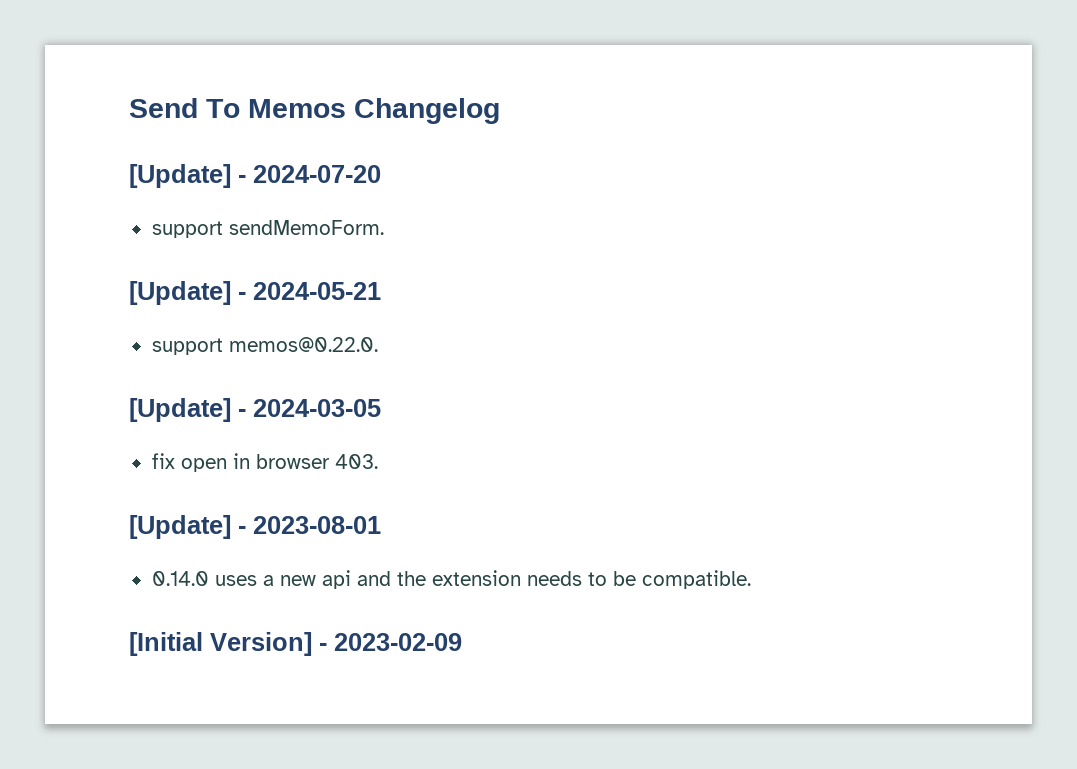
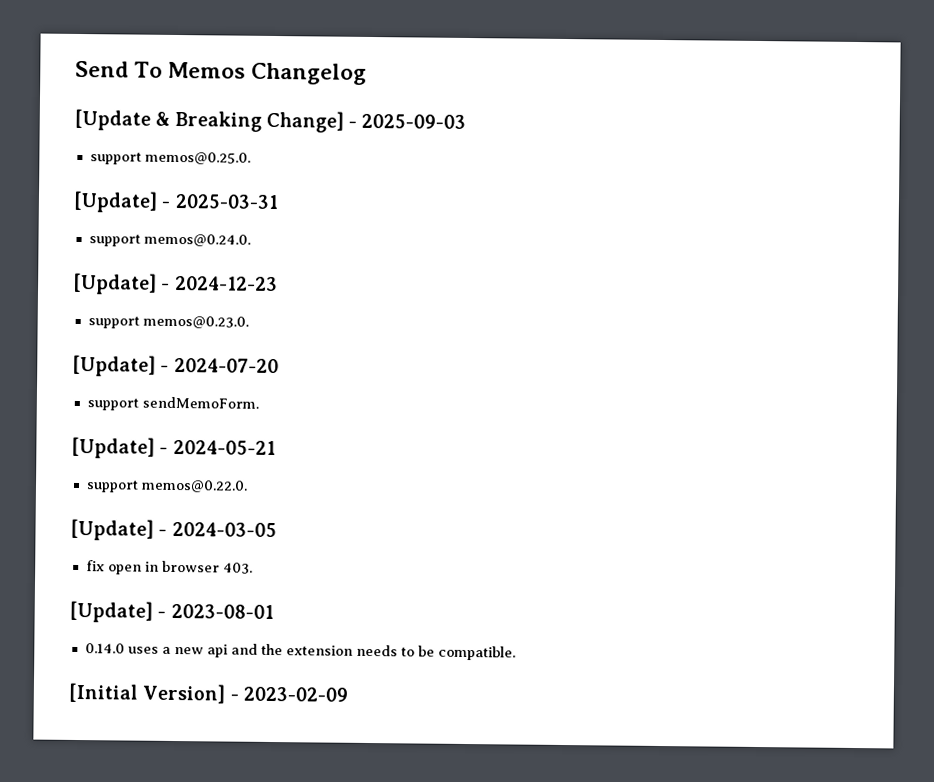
(500, 111) none -> [74,108,467,133] [89,151,251,165] [73,190,279,213] [88,233,251,247] [72,272,278,295] [87,315,249,329] // [Update & Breaking Change] - 2025-09-03 // support memos@0.25.0. // [Update] - 2025-03-31 // support memos@0.24.0. // [Update] - 2024-12-23 // support memos@0.23.0.

